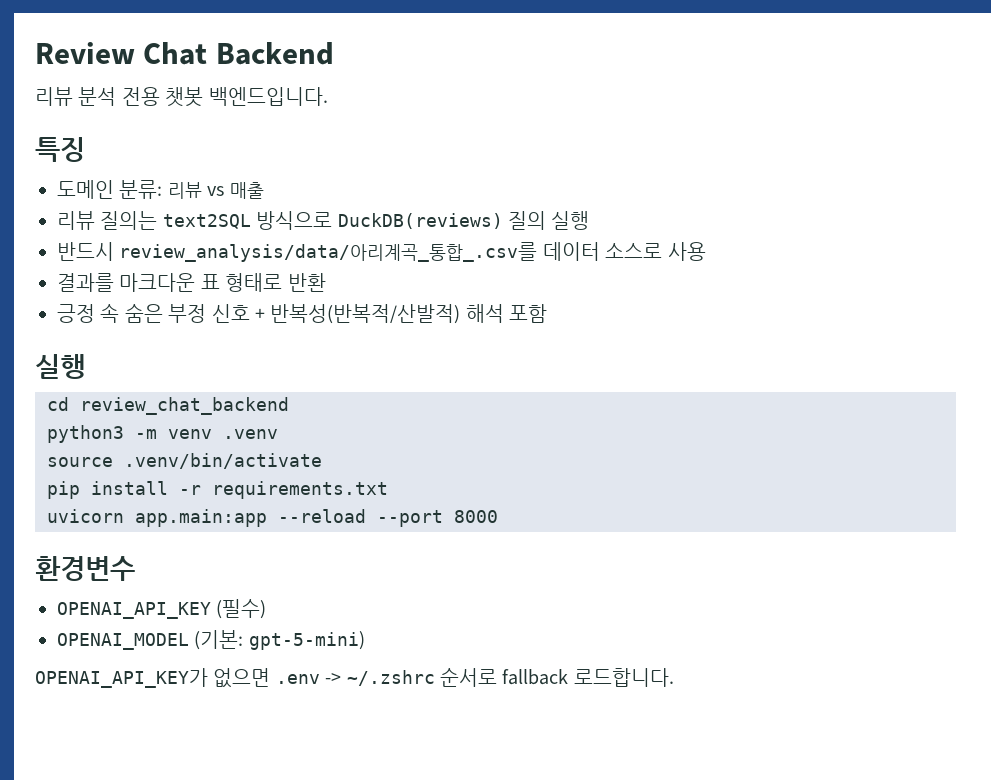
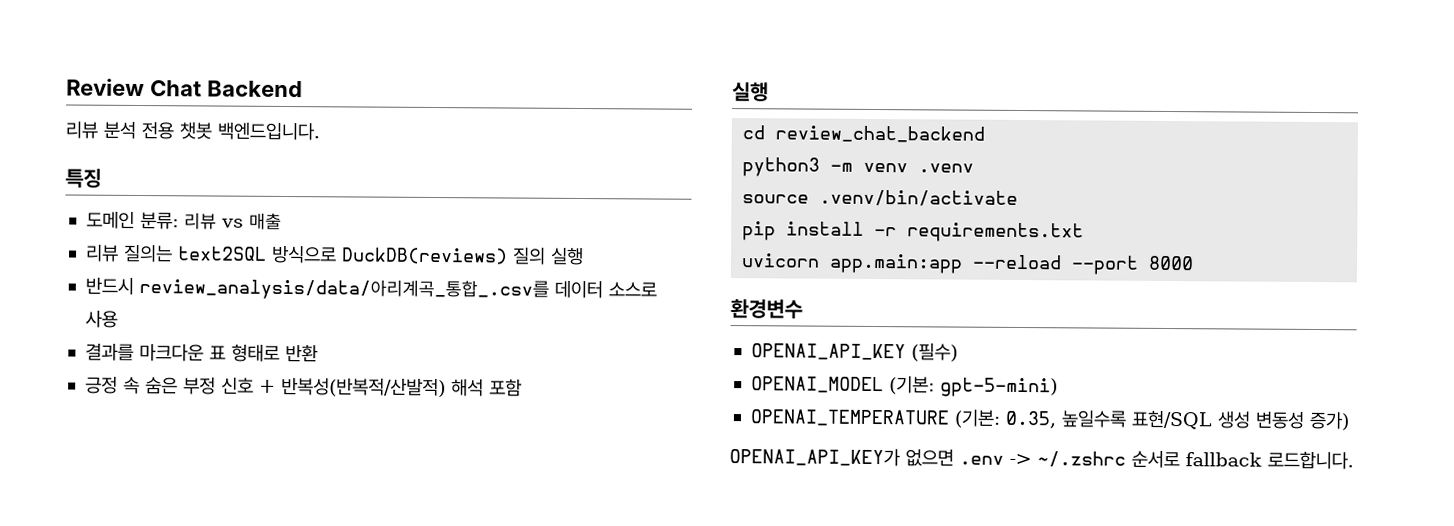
(365, 640) none -> [749,409,1349,431] // OPENAI_TEMPERATURE (기본: 0.35, 높일수록 표현/SQL 생성 변동성 증가)

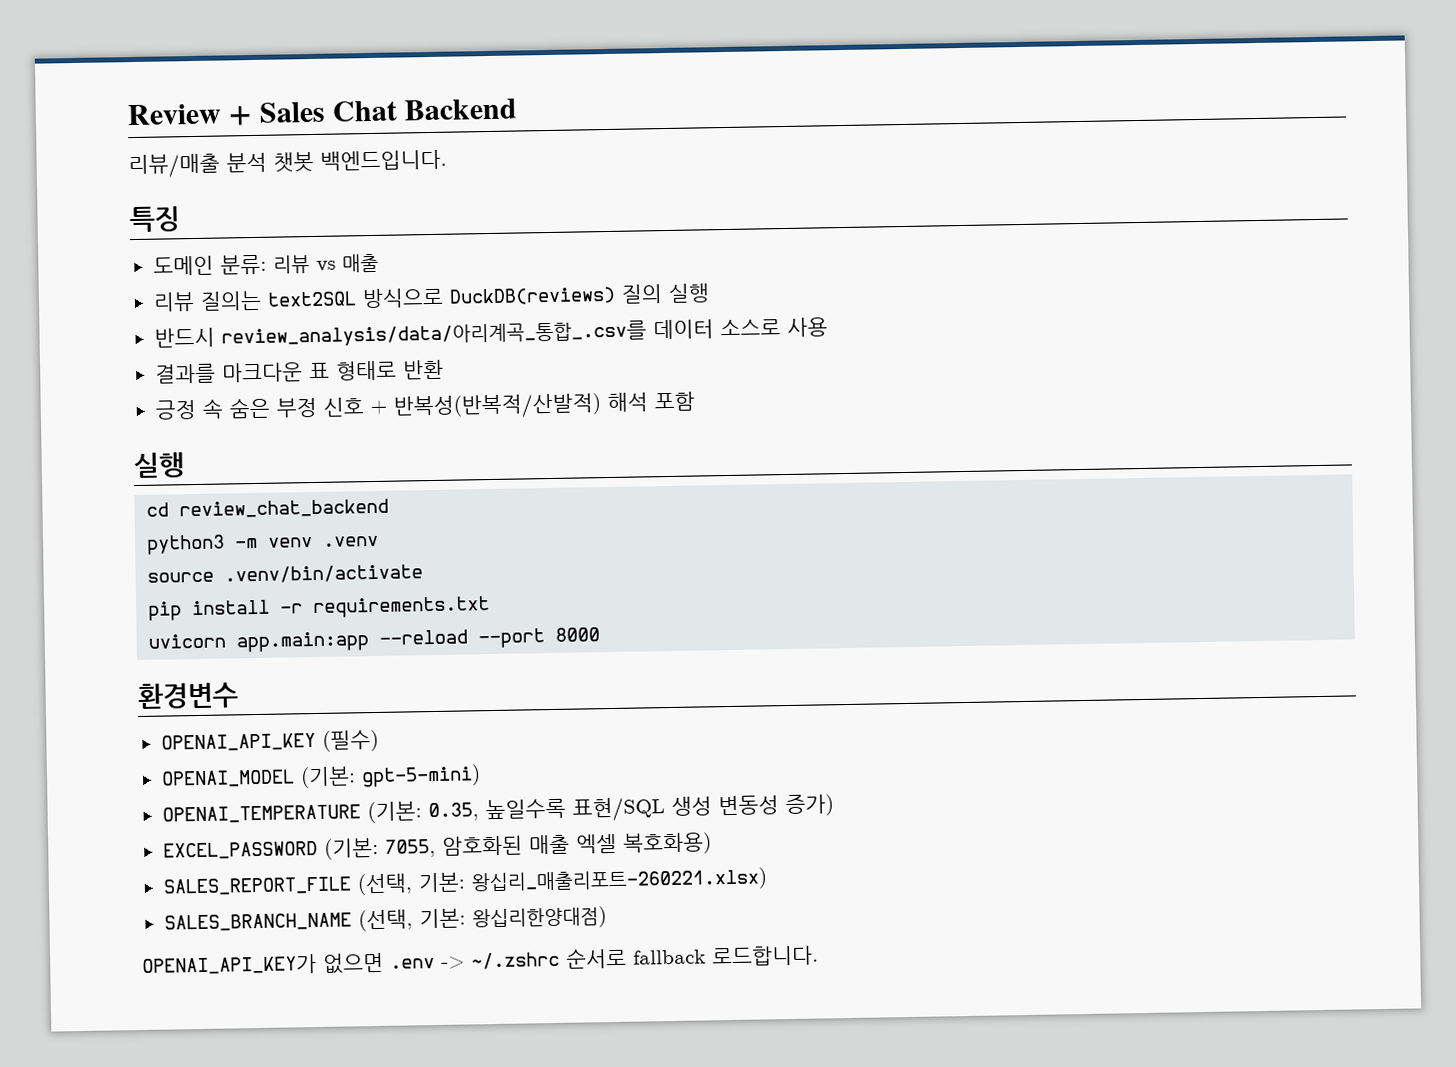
(145, 87) none -> [228,101,326,126] + Sales
[65,121,174,140] 리뷰 분석 전용 -> [128,152,267,179] 리뷰/매출 분석
(1349, 421) none -> [162,832,712,860] [162,867,768,896] [163,906,607,932] // EXCEL_PASSWORD (기본: 7055, 암호화된 매출 엑셀 복호화용) // SALES_REPORT_FILE (선택, 기본: 왕십리_매출리포트-260221.xlsx) // SALES_BRANCH_NAME (선택, 기본: 왕십리한양대점)

